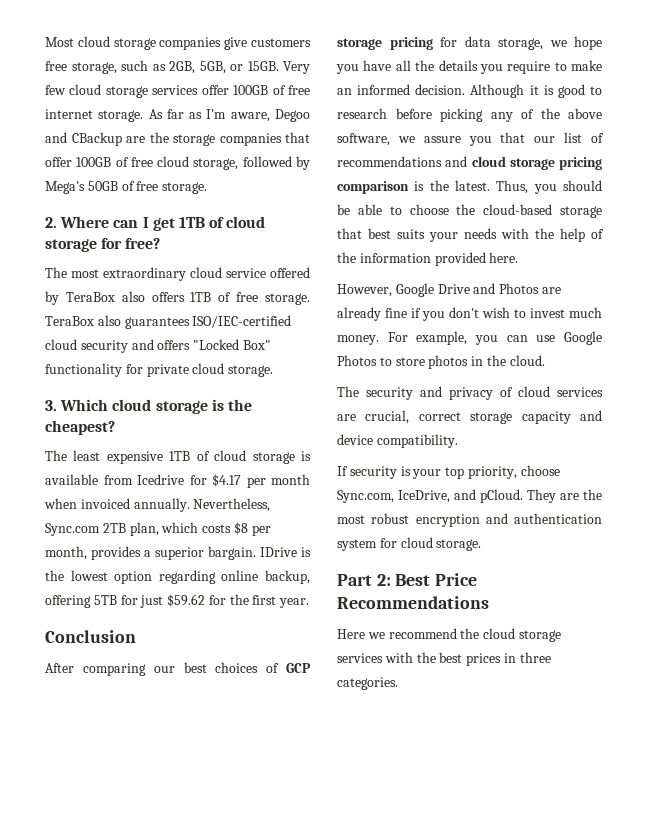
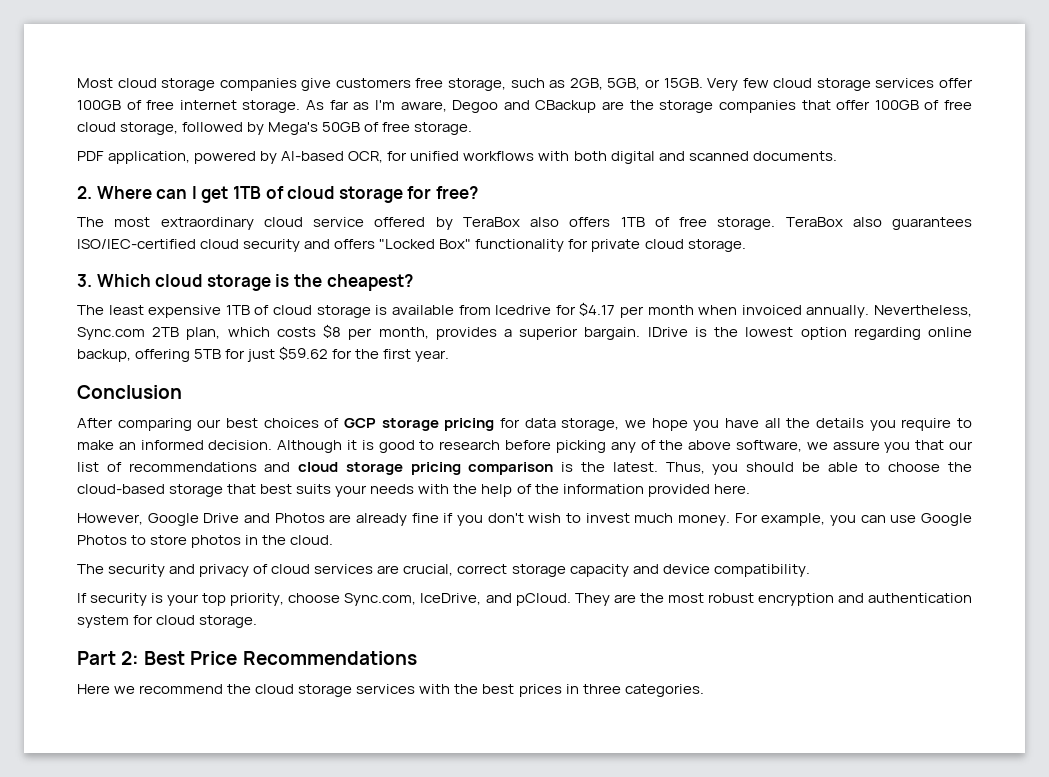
(208, 188) none -> [77,151,837,164] // PDF application, powered by AI-based OCR, for unified workflows with both digital and scanned documents.

